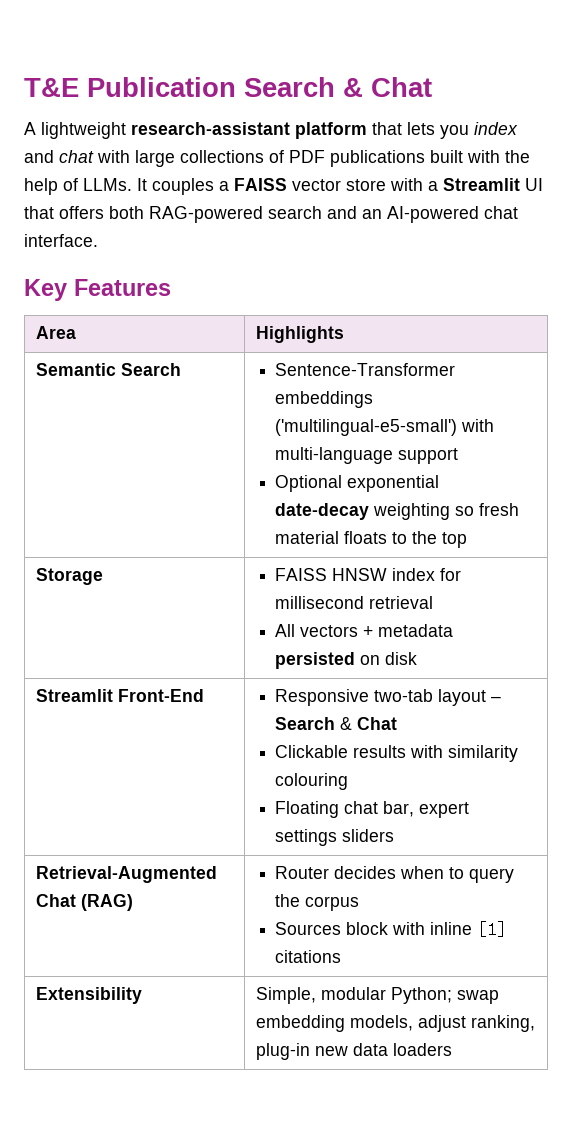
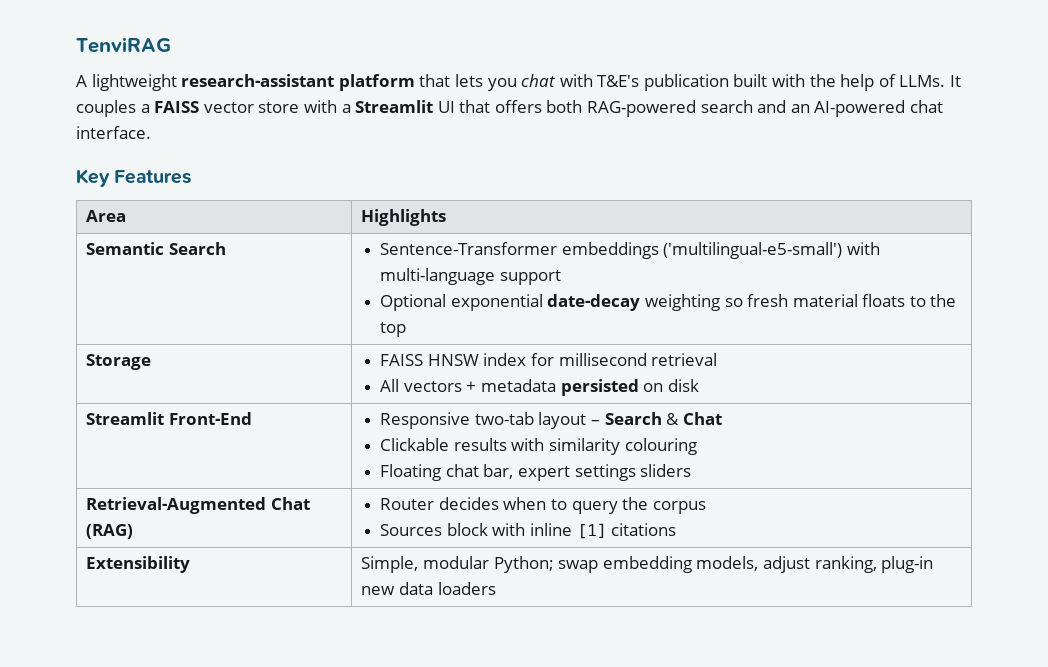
[24,77,432,97] T&E Publication Search & Chat -> [76,37,171,53] TenviRAG
[474,122,518,135] [24,150,425,167] index and chat with large collections of PDF publications -> [521,74,729,91] chat with T&E's publication

